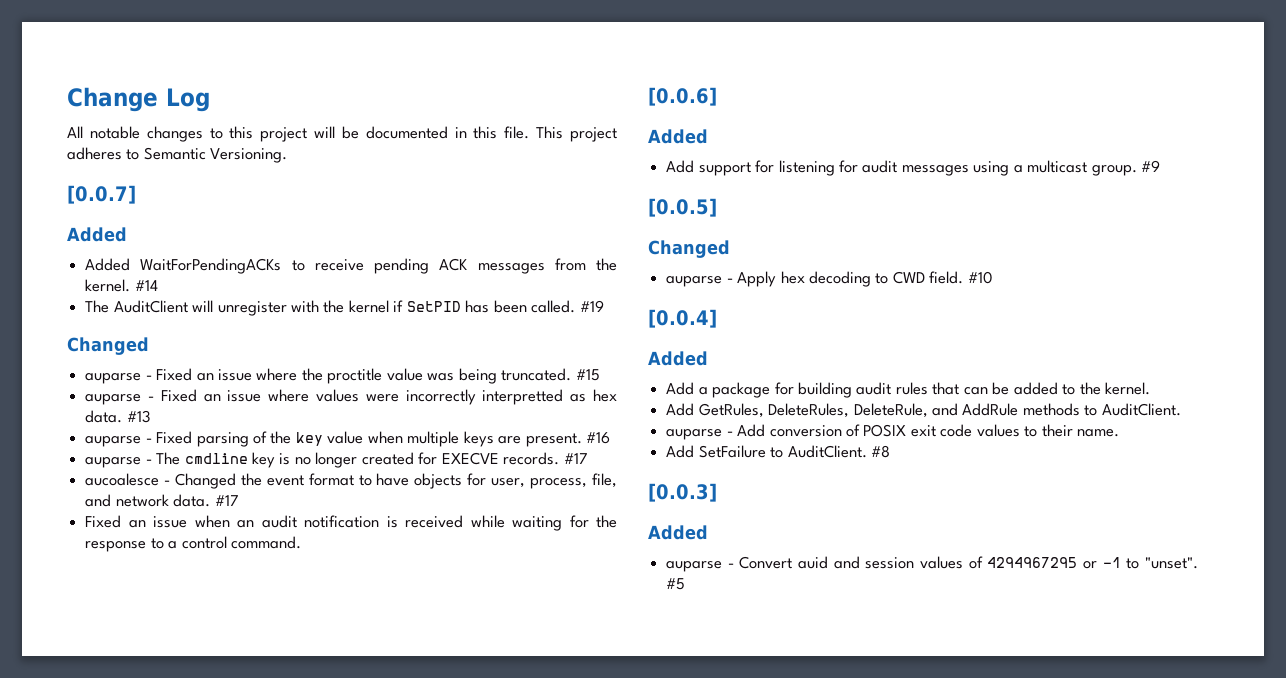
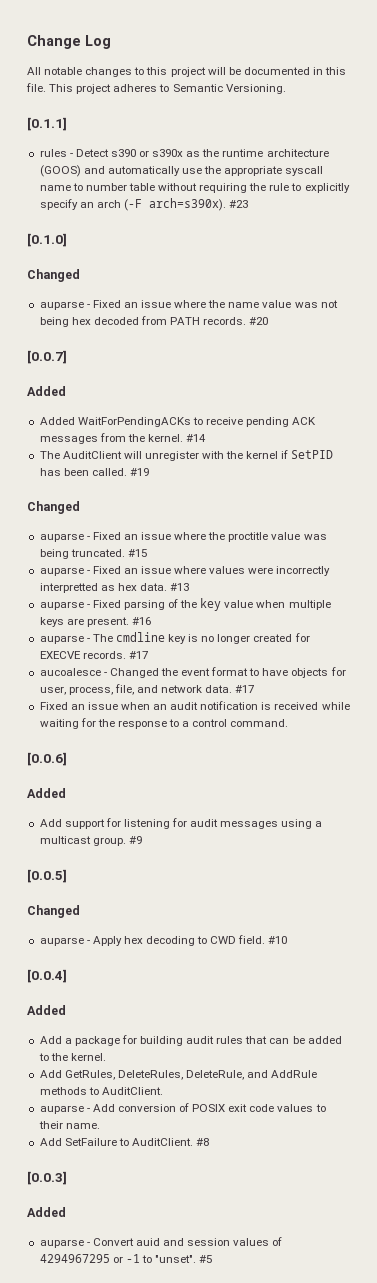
(288, 155) none -> [27,117,67,131] [39,149,329,157] [39,165,324,177] [39,183,350,193] [39,198,249,211] [27,233,67,247] [27,269,80,282] [39,300,338,310] [39,316,269,327] // [0.1.1] // rules - Detect s390 or s390x as the runtime architecture (GOOS) and automatically use the appropriate syscall name to number table without requiring the rule to explicitly specify an arch (-F arch=s390x). #23 // [0.1.0] // Changed // auparse - Fixed an issue where the name value was not being hex decoded from PATH records. #20

